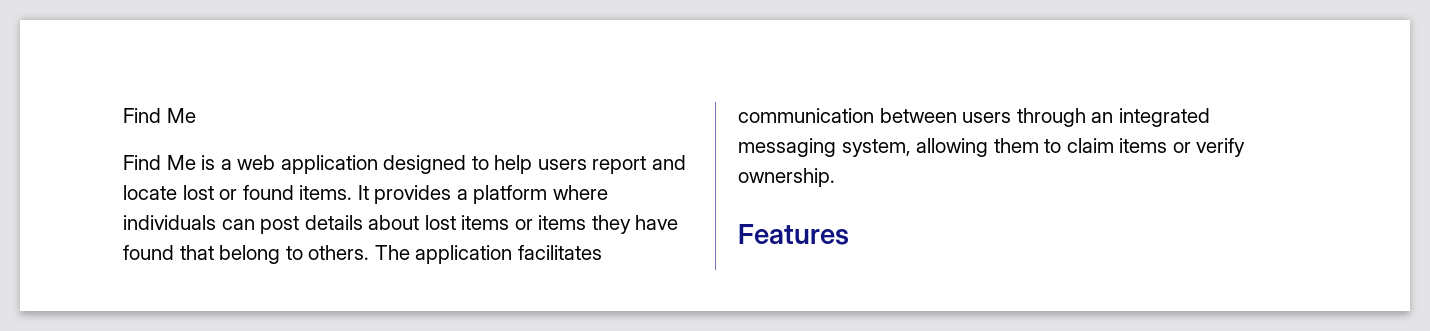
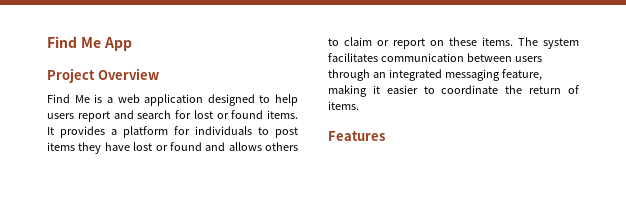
[123,108,196,123] Find Me -> [47,36,132,51] [47,68,159,83] Find Me App // Project Overview
[123,185,177,200] locate -> [137,110,191,119] search for
[552,185,608,200] [123,215,679,234] [123,245,513,264] where individuals can post details about lost items or items they have found that belong to others. The application -> [174,126,298,138] [47,142,298,154] [328,37,579,49] for individuals to post items they have lost or found and allows others to claim or report on these items. The system
[841,138,1246,157] [738,168,835,187] system, allowing them to claim items or verify ownership. -> [501,69,542,81] [328,85,579,97] [328,101,359,110] feature, making it easier to coordinate the return of items.

